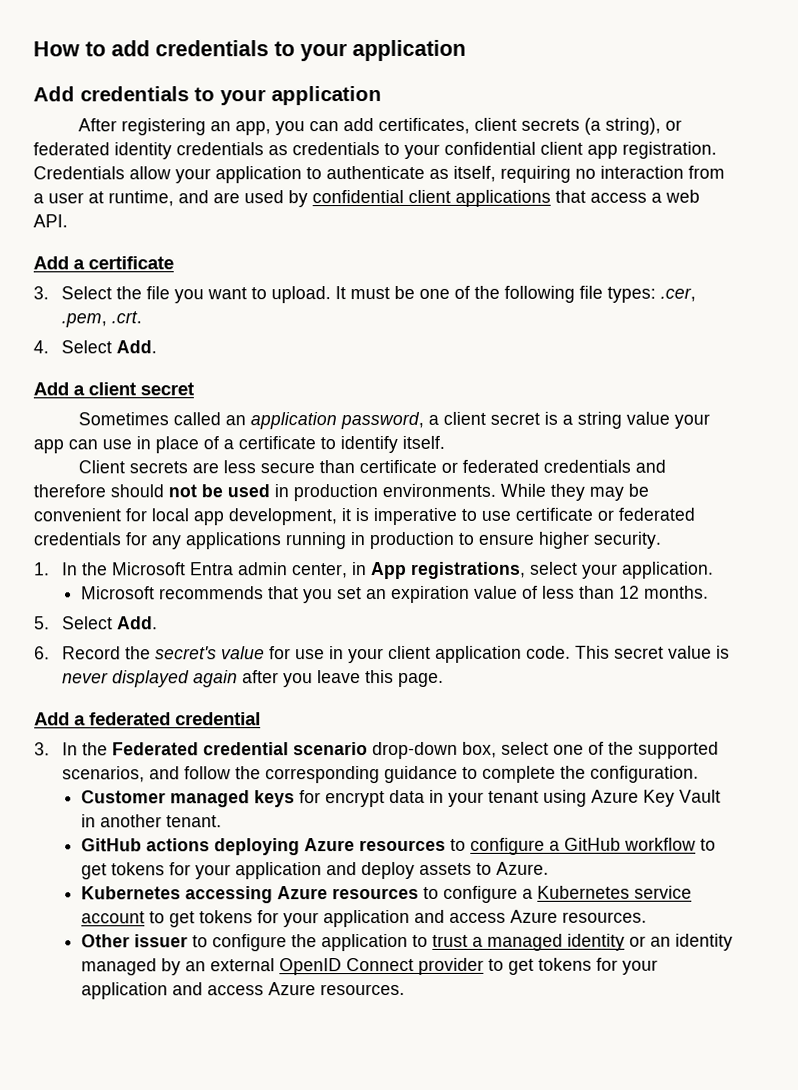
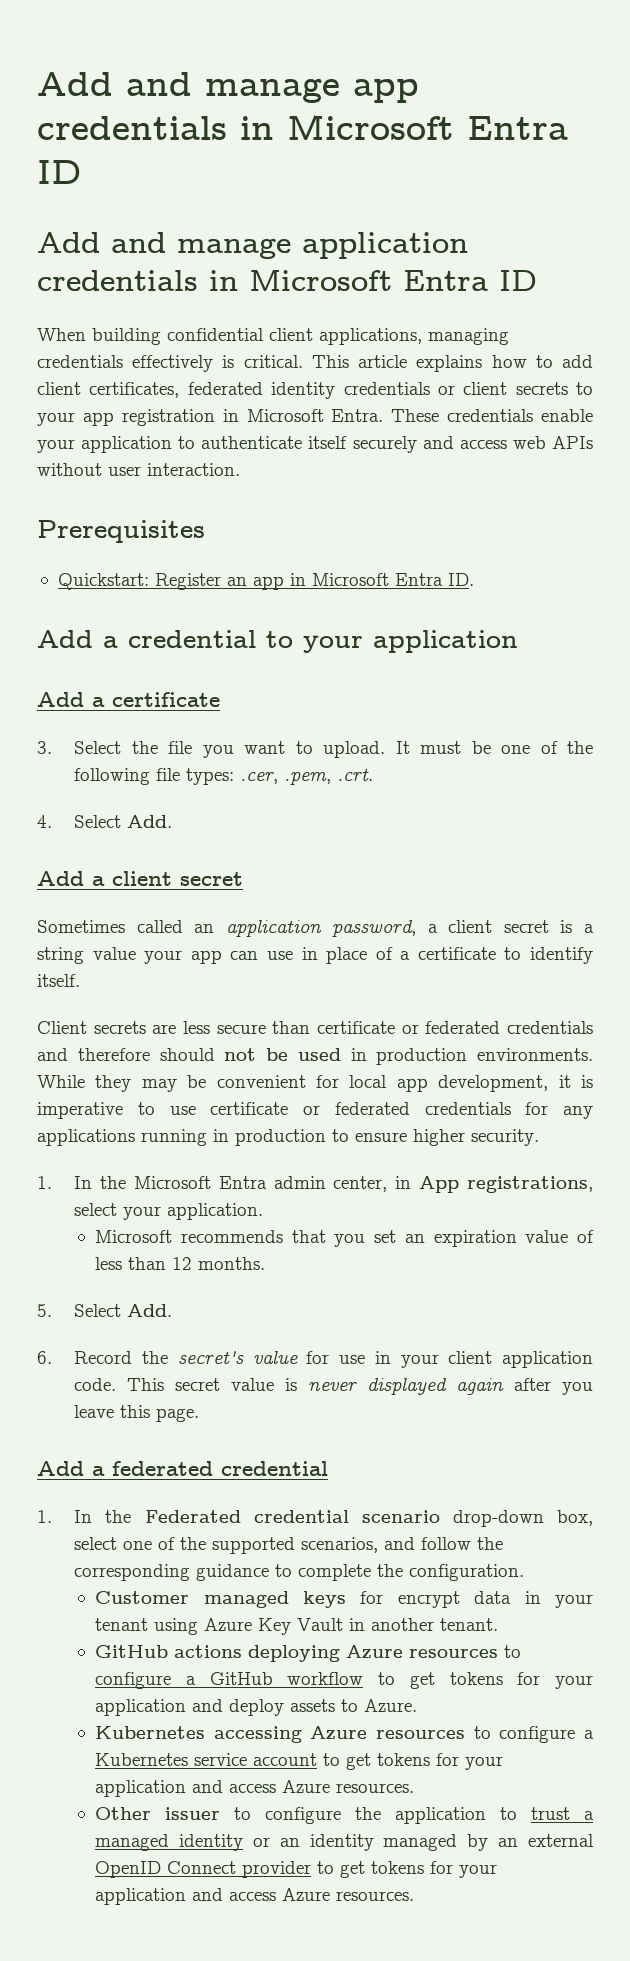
[33,39,466,62] [33,86,382,106] [77,117,682,136] [33,141,717,160] [33,165,725,184] [33,189,700,208] [33,214,68,228] How to add credentials to your application // Add credentials to your application // After registering an app, you can add certificates, client secrets (a string), or federated identity credentials as credentials to your confidential client app registration. Credentials allow your application to authenticate as itself, requiring no interaction from a user at runtime, and are used by confidential client applications that access a web API. -> [37,72,419,103] [37,114,568,140] [37,160,81,184] [37,232,468,259] [37,270,537,291] [37,328,509,345] [37,355,593,372] [37,382,593,399] [37,409,593,426] [37,436,593,453] [37,463,240,476] [37,520,205,543] [57,573,474,590] [37,630,518,653] Add and manage app credentials in Microsoft Entra ID // Add and manage application credentials in Microsoft Entra ID // When building confidential client applications, managing credentials effectively is critical. This article explains how to add client certificates, federated identity credentials or client secrets to your app registration in Microsoft Entra. These credentials enable your application to authenticate itself securely and access web APIs without user interaction. // Prerequisites // Quickstart: Register an app in Microsoft Entra ID. // Add a credential to your application
[34,742,50,756] 3. -> [37,1510,52,1523] 1.

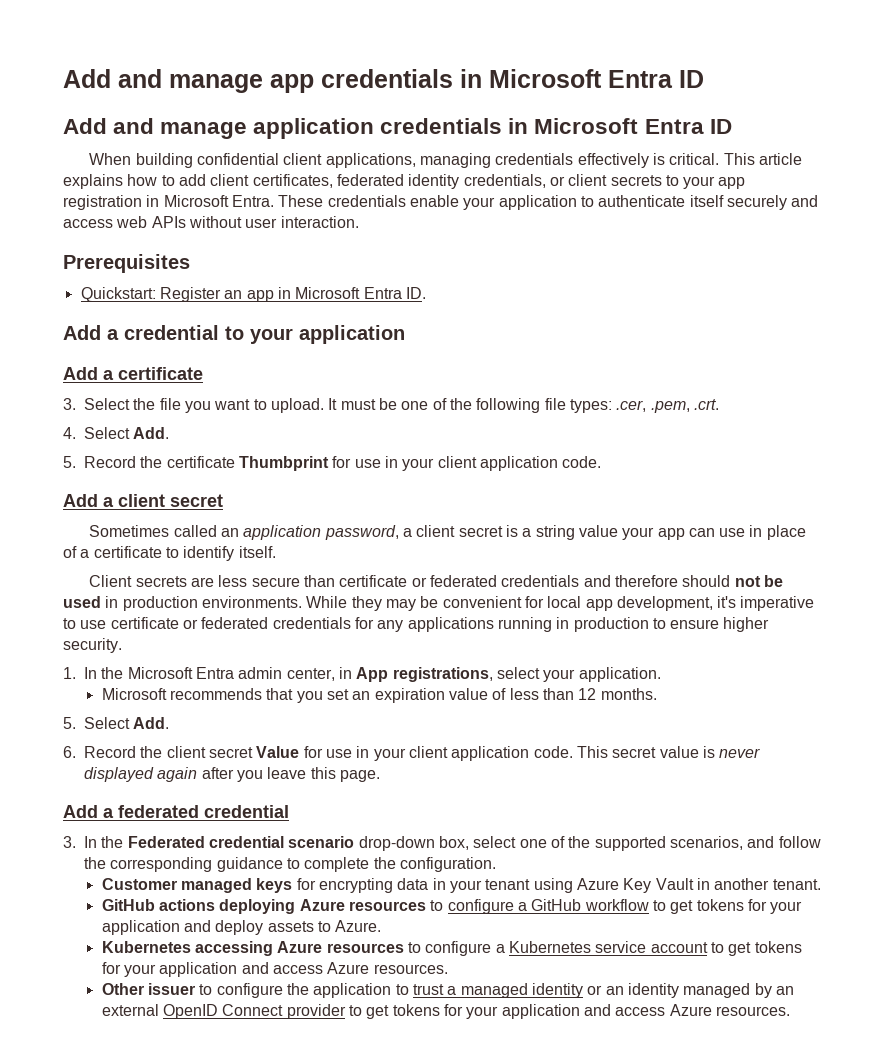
[343,382,430,395] credentials -> [463,174,546,188] credentials,
(173, 821) none -> [63,456,602,471] // 5. Record the certificate Thumbprint for use in your client application code.
[558,1075,593,1088] it is -> [717,596,737,608] it's
[177,1351,298,1364] secret's value -> [166,746,300,758] client secret Value
[37,1510,52,1523] 1. -> [63,836,76,848] 3.
[397,1591,460,1608] encrypt -> [318,878,393,893] encrypting

